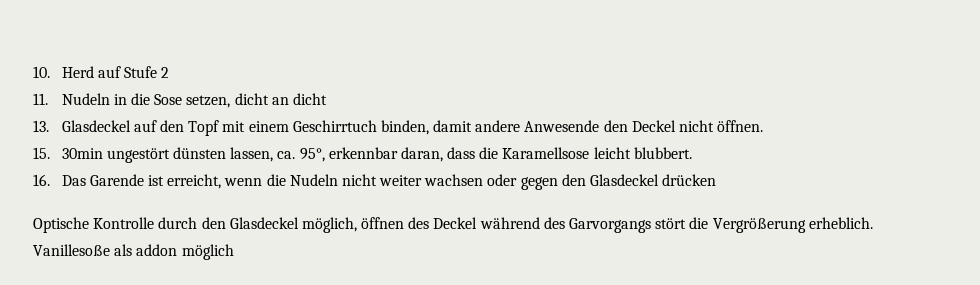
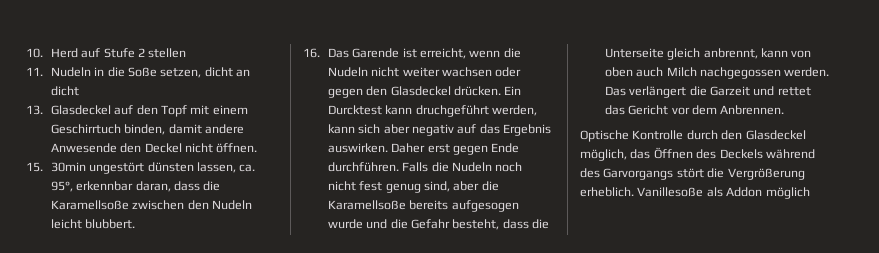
(170, 72) none -> [148,48,187,58] stellen
[154,94,183,105] Sose -> [128,67,158,77] Soße
[502,147,590,159] Karamellsose -> [50,200,253,210] Karamellsoße zwischen den Nudeln
[662,174,717,186] drücken -> [454,86,522,96] [327,105,538,117] [327,124,552,136] [327,143,520,155] [327,162,523,172] [327,181,499,193] [327,200,519,212] [327,219,550,230] [604,48,812,60] [604,67,830,79] [604,86,811,98] [604,105,785,115] drücken. Ein Durcktest kann druchgeführt werden, kann sich aber negativ auf das Ergebnis auswirken. Daher erst gegen Ende durchführen. Falls die Nudeln noch nicht fest genug sind, aber die Karamellsoße bereits aufgesogen wurde und die Gefahr besteht, dass die Unterseite gleich anbrennt, kann von oben auch Milch nachgegossen werden. Das verlängert die Garzeit und rettet das Gericht vor dem Anbrennen.
[361,217,478,229] öffnen des Deckel -> [630,147,763,159] das Öffnen des Deckels
[136,244,178,256] addon -> [726,187,763,197] Addon

